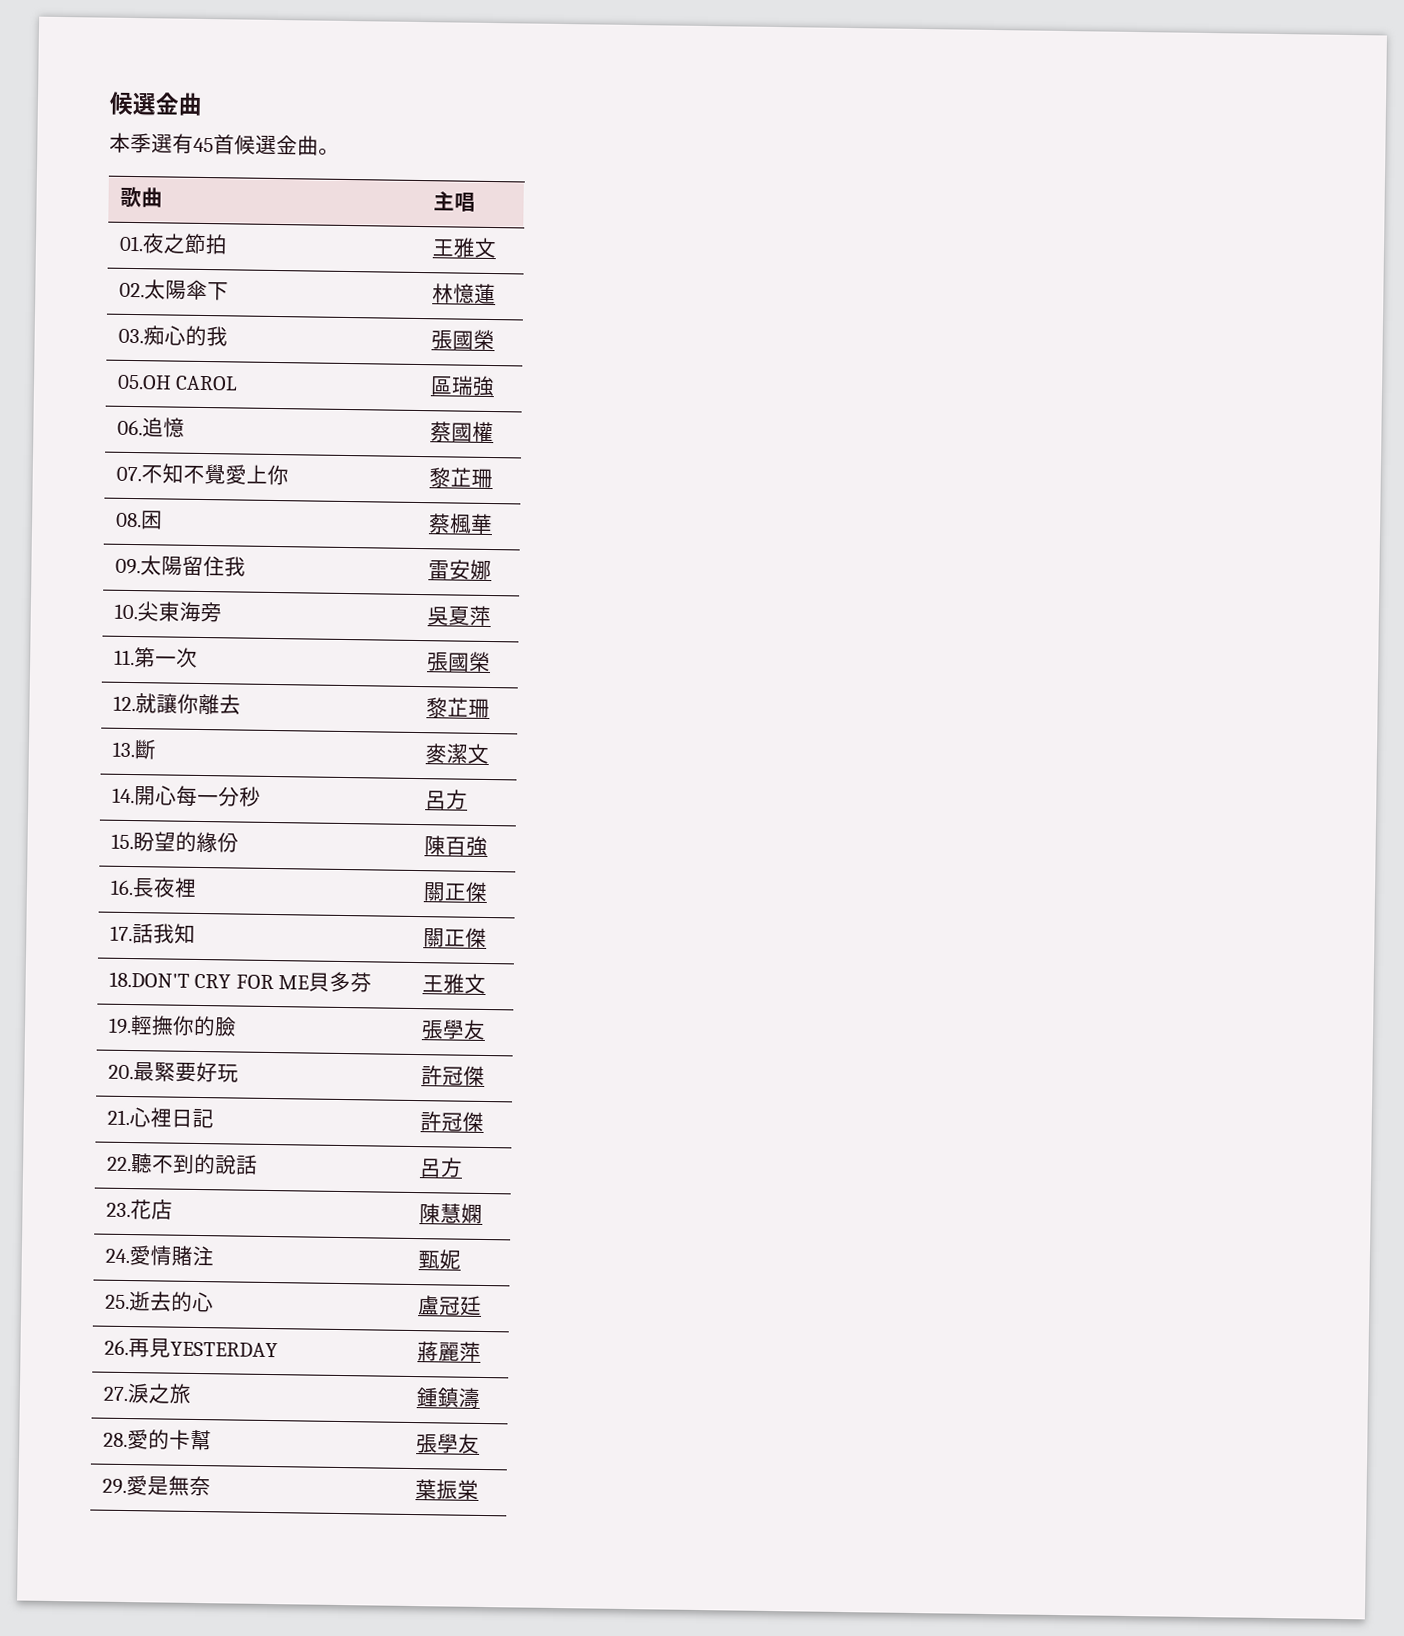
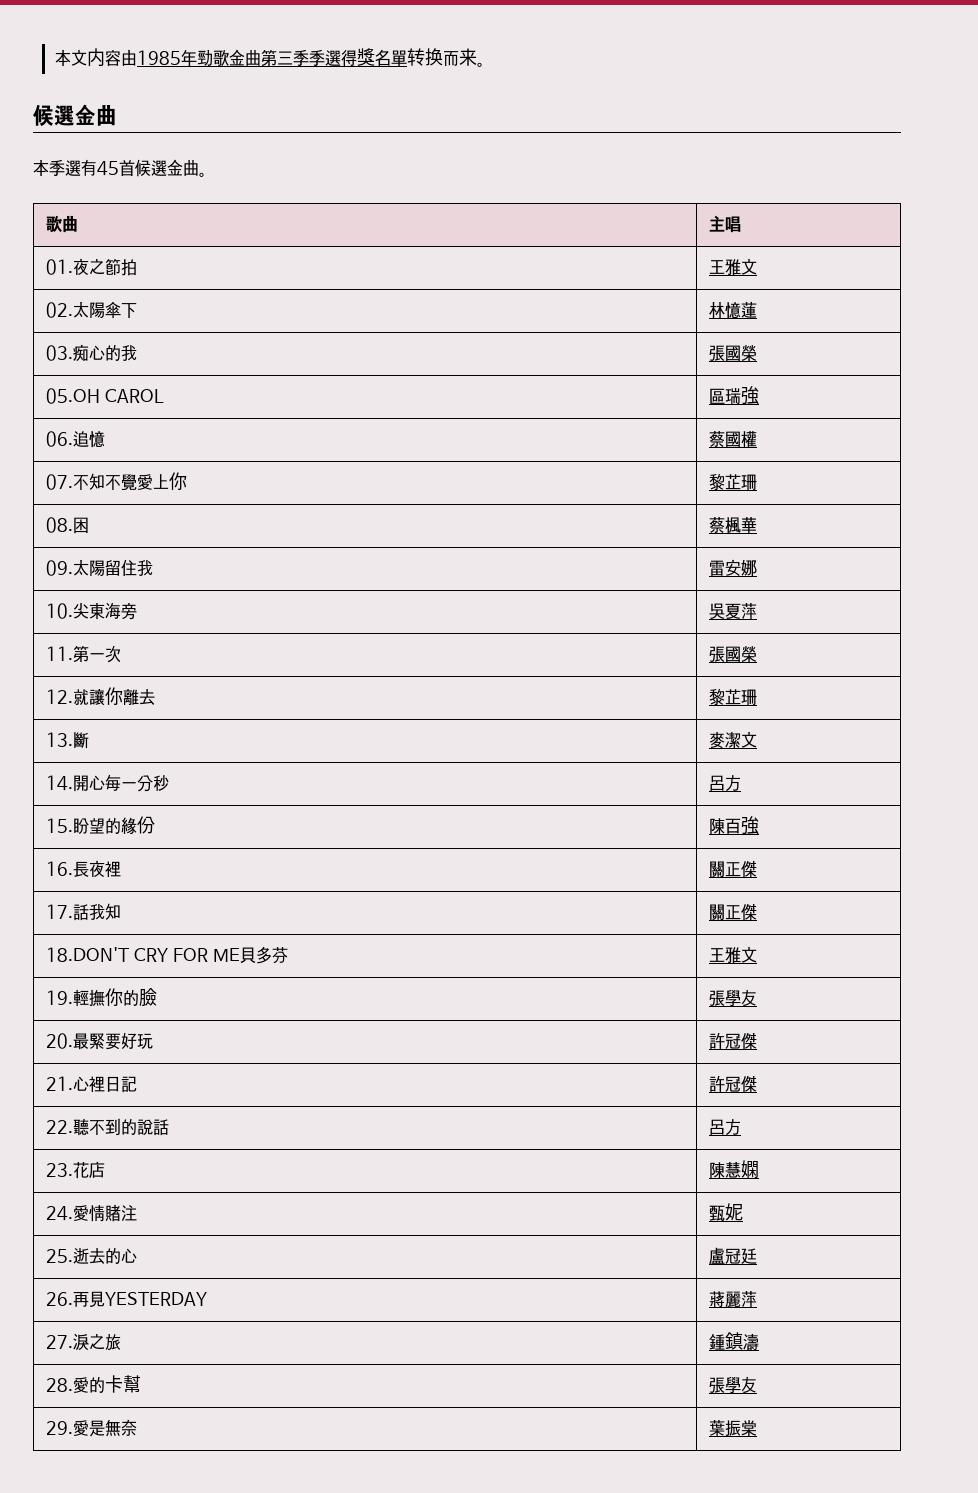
(109, 103) none -> [54,48,485,67] 本文内容由1985年勁歌金曲第三季季選得獎名單转换而来。 //

